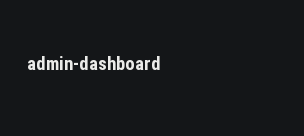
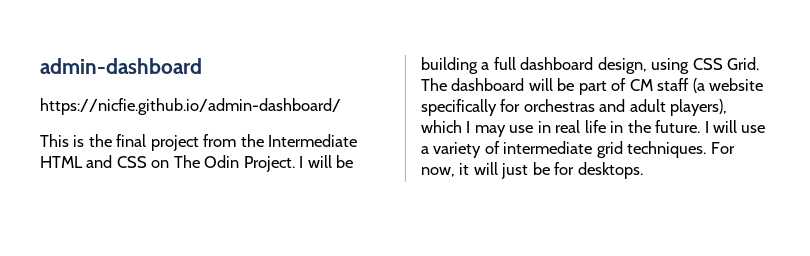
(161, 63) none -> [40,98,341,115] [40,134,358,151] [40,155,354,172] [421,57,760,74] [421,78,764,95] [421,99,728,116] [421,120,766,137] [421,141,735,158] [421,162,643,179] // https://nicfie.github.io/admin-dashboard/ // This is the final project from the Intermediate HTML and CSS on The Odin Project. I will be building a full dashboard design, using CSS Grid. The dashboard will be part of CM staff (a website specifically for orchestras and adult players), which I may use in real life in the future. I will use a variety of intermediate grid techniques. For now, it will just be for desktops.

